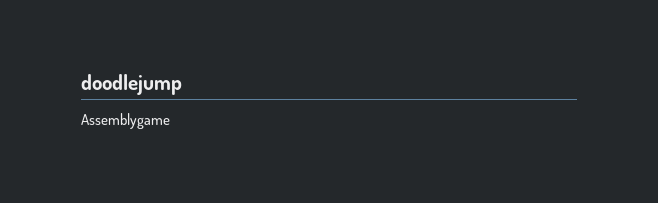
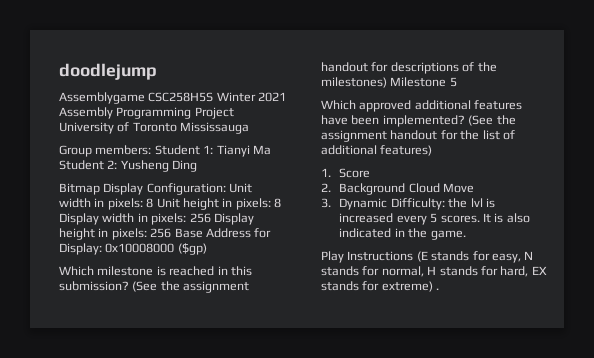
(170, 121) none -> [148,92,287,102] [59,107,234,119] [59,122,250,134] [59,145,271,157] [59,160,198,172] [59,183,253,195] [59,198,281,210] [59,213,254,225] [59,228,272,240] [59,243,207,255] [59,266,252,276] [59,281,250,293] [321,62,497,74] [321,77,457,88] [321,100,523,112] [321,115,516,127] [321,130,515,142] [321,145,433,156] [321,168,371,178] [321,183,475,195] [321,198,495,210] [339,213,530,225] [339,228,466,240] [321,251,534,263] [321,266,547,277] [321,281,440,292] CSC258H5S Winter 2021 Assembly Programming Project University of Toronto Mississauga // Group members: Student 1: Tianyi Ma Student 2: Yusheng Ding // Bitmap Display Configuration: Unit width in pixels: 8 Unit height in pixels: 8 Display width in pixels: 256 Display height in pixels: 256 Base Address for Display: 0x10008000 ($gp) // Which milestone is reached in this submission? (See the assignment handout for descriptions of the milestones) Milestone 5 // Which approved additional features have been implemented? (See the assignment handout for the list of additional features) // 1. Score // 2. Background Cloud Move // 3. Dynamic Difficulty: the lvl is increased every 5 scores. It is also indicated in the game. // Play Instructions (E stands for easy, N stands for normal, H stands for hard, EX stands for extreme) .

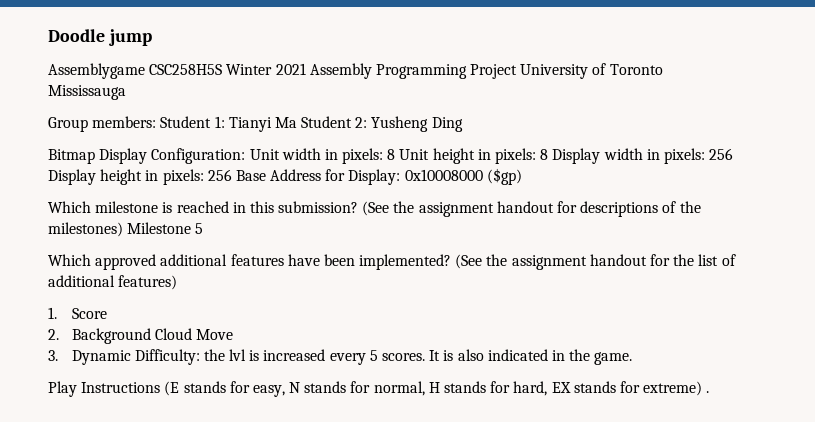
[59,63,157,80] doodlejump -> [48,29,152,46] Doodle jump

